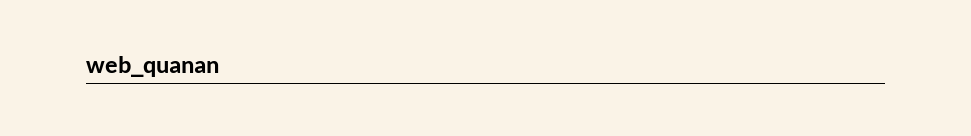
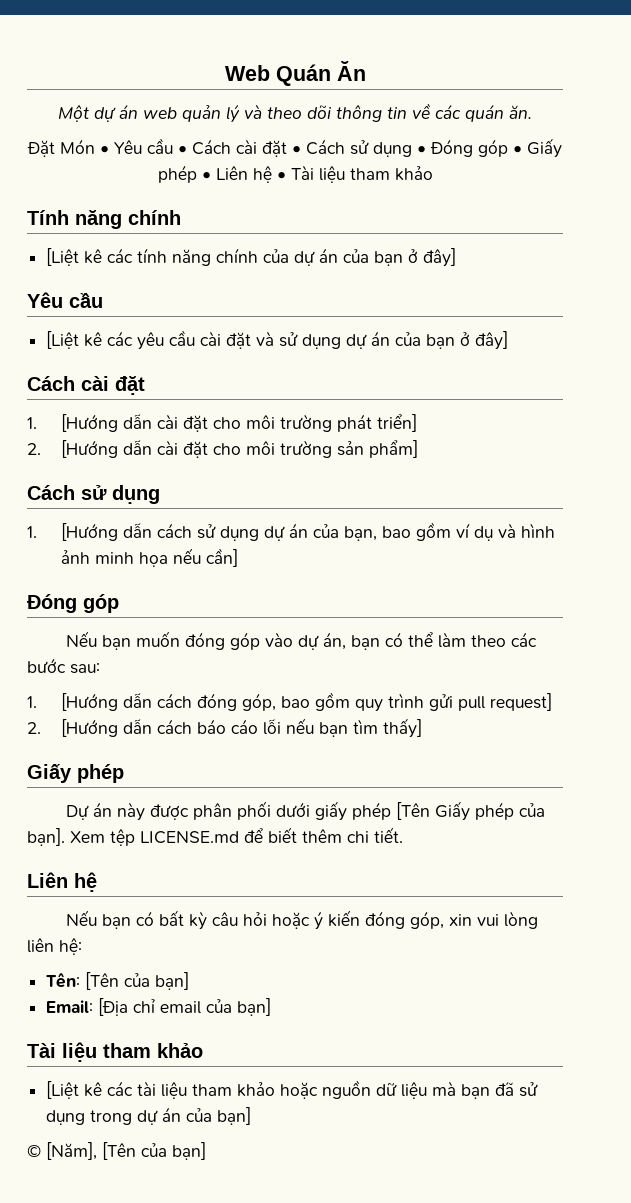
[86,56,219,77] web_quanan -> [224,61,366,86] [58,103,532,123] [27,138,562,158] [157,165,433,183] [27,210,181,229] [46,248,457,267] [27,292,103,308] [46,330,509,350] [27,376,145,395] [27,414,417,432] [27,440,418,458] [27,485,160,504] [27,522,555,541] [60,548,238,567] [27,594,119,613] [65,631,537,650] [27,658,100,674] [27,692,552,712] [27,718,422,738] [27,764,124,783] [65,801,545,821] [27,827,403,846] [27,872,97,892] [65,910,538,930] [27,938,82,955] [46,972,190,990] [46,998,272,1016] [27,1042,203,1062] [46,1080,539,1099] [46,1107,252,1125] [27,1142,206,1160] Web Quán Ăn // Một dự án web quản lý và theo dõi thông tin về các quán ăn. // Đặt Món • Yêu cầu • Cách cài đặt • Cách sử dụng • Đóng góp • Giấy phép • Liên hệ • Tài liệu tham khảo // Tính năng chính // [Liệt kê các tính năng chính của dự án của bạn ở đây] // Yêu cầu // [Liệt kê các yêu cầu cài đặt và sử dụng dự án của bạn ở đây] // Cách cài đặt // 1. [Hướng dẫn cài đặt cho môi trường phát triển] // 2. [Hướng dẫn cài đặt cho môi trường sản phẩm] // Cách sử dụng // 1. [Hướng dẫn cách sử dụng dự án của bạn, bao gồm ví dụ và hình ảnh minh họa nếu cần] // Đóng góp // Nếu bạn muốn đóng góp vào dự án, bạn có thể làm theo các bước sau: // 1. [Hướng dẫn cách đóng góp, bao gồm quy trình gửi pull request] // 2. [Hướng dẫn cách báo cáo lỗi nếu bạn tìm thấy] // Giấy phép // Dự án này được phân phối dưới giấy phép [Tên Giấy phép của bạn]. Xem tệp LICENSE.md để biết thêm chi tiết. // Liên hệ // Nếu bạn có bất kỳ câu hỏi hoặc ý kiến đóng góp, xin vui lòng liên hệ: // Tên: [Tên của bạn] // Email: [Địa chỉ email của bạn] // Tài liệu tham khảo // [Liệt kê các tài liệu tham khảo hoặc nguồn dữ liệu mà bạn đã sử dụng trong dự án của bạn] // © [Năm], [Tên của bạn]

